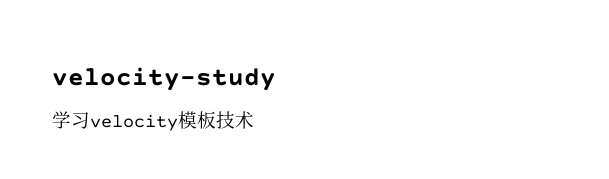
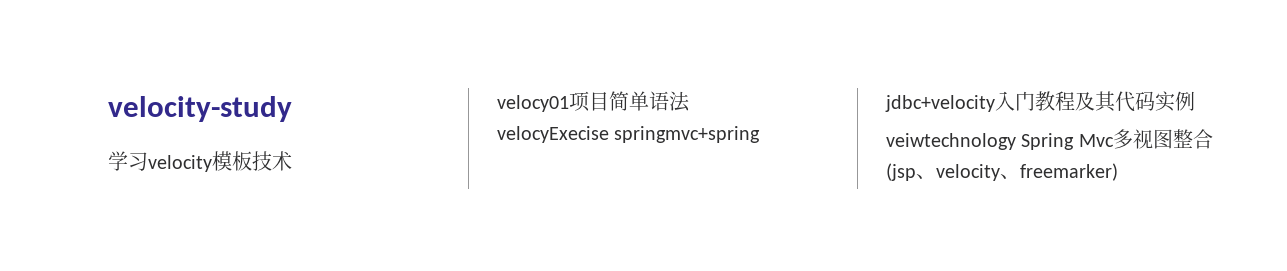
(254, 120) none -> [497,91,690,112] [497,126,761,143] [885,91,1195,112] [886,129,1213,150] [886,163,1118,181] // velocy01项目简单语法 // velocyExecise springmvc+spring jdbc+velocity入门教程及其代码实例 // veiwtechnology Spring Mvc多视图整合(jsp、velocity、freemarker)

